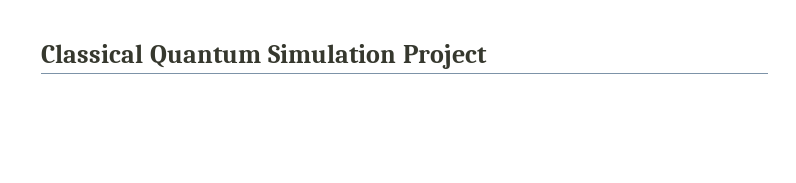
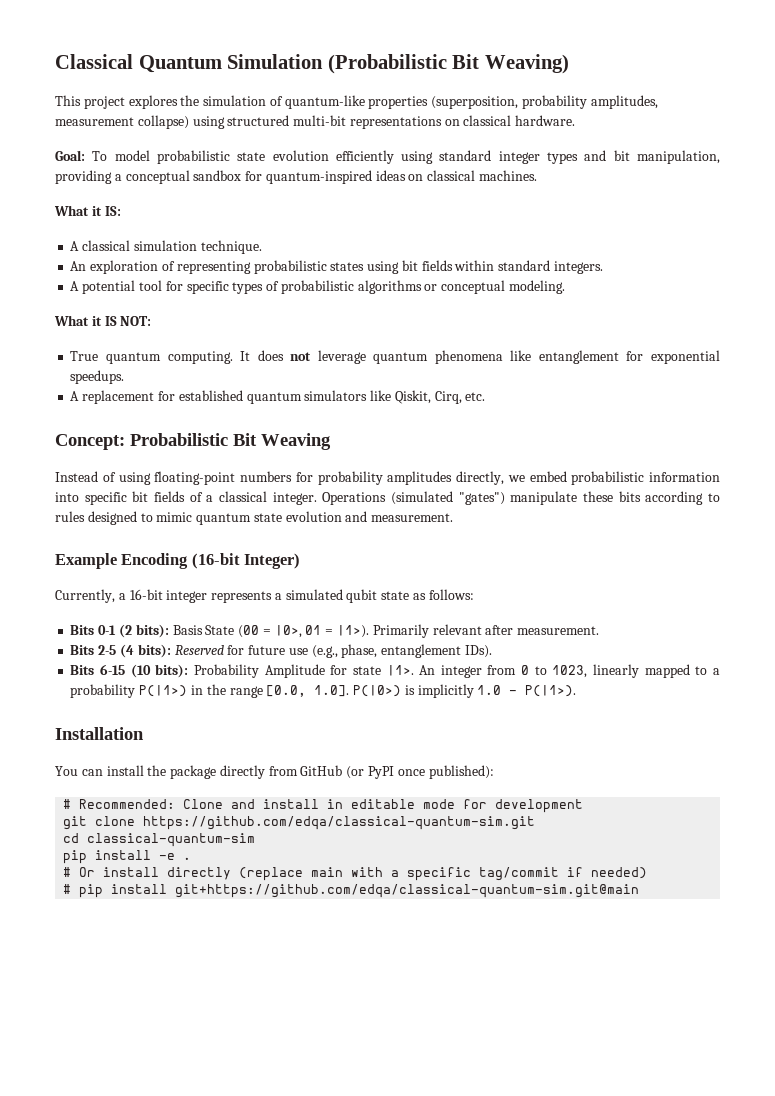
[402,44,487,69] Project -> [327,54,569,74] [55,95,658,109] [55,115,576,129] [55,150,720,164] [55,170,538,184] [54,205,121,216] [70,240,262,254] [70,260,603,274] [70,280,565,294] [54,315,152,326] [70,350,720,364] [70,370,125,384] [70,390,486,404] [55,433,331,450] [55,471,720,485] [55,491,720,505] [55,511,454,525] [55,553,301,569] [55,589,474,603] [70,624,600,638] [70,644,492,658] [70,664,721,678] [70,684,577,698] [55,727,144,740] [55,765,494,779] [63,799,584,813] [63,816,536,830] [63,833,256,847] [63,850,192,864] [63,867,648,881] [63,884,640,898] (Probabilistic Bit Weaving) // This project explores the simulation of quantum-like properties (superposition, probability amplitudes, measurement collapse) using structured multi-bit representations on classical hardware. // Goal: To model probabilistic state evolution efficiently using standard integer types and bit manipulation, providing a conceptual sandbox for quantum-inspired ideas on classical machines. // What it IS: // A classical simulation technique. // An exploration of representing probabilistic states using bit fields within standard integers. // A potential tool for specific types of probabilistic algorithms or conceptual modeling. // What it IS NOT: // True quantum computing. It does not leverage quantum phenomena like entanglement for exponential speedups. // A replacement for established quantum simulators like Qiskit, Cirq, etc. // Concept: Probabilistic Bit Weaving // Instead of using floating-point numbers for probability amplitudes directly, we embed probabilistic information into specific bit fields of a classical integer. Operations (simulated "gates") manipulate these bits according to rules designed to mimic quantum state evolution and measurement. // Example Encoding (16-bit Integer) // Currently, a 16-bit integer represents a simulated qubit state as follows: // Bits 0-1 (2 bits): Basis State (00 = |0>, 01 = |1>). Primarily relevant after measurement. // Bits 2-5 (4 bits): Reserved for future use (e.g., phase, entanglement IDs). // Bits 6-15 (10 bits): Probability Amplitude for state |1>. An integer from 0 to 1023, linearly mapped to a probability P(|1>) in the range [0.0, 1.0]. P(|0>) is implicitly 1.0 - P(|1>). // Installation // You can install the package directly from GitHub (or PyPI once published): // # Recommended: Clone and install in editable mode for development // git clone https://github.com/edqa/classical-quantum-sim.git // cd classical-quantum-sim // pip install -e . // # Or install directly (replace main with a specific tag/commit if needed) // # pip install git+https://github.com/edqa/classical-quantum-sim.git@main

